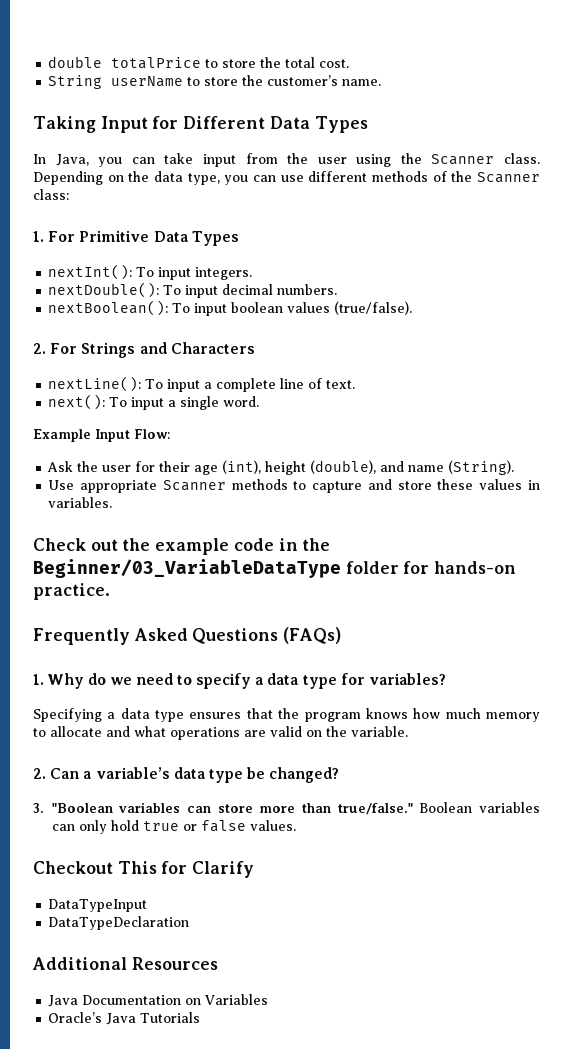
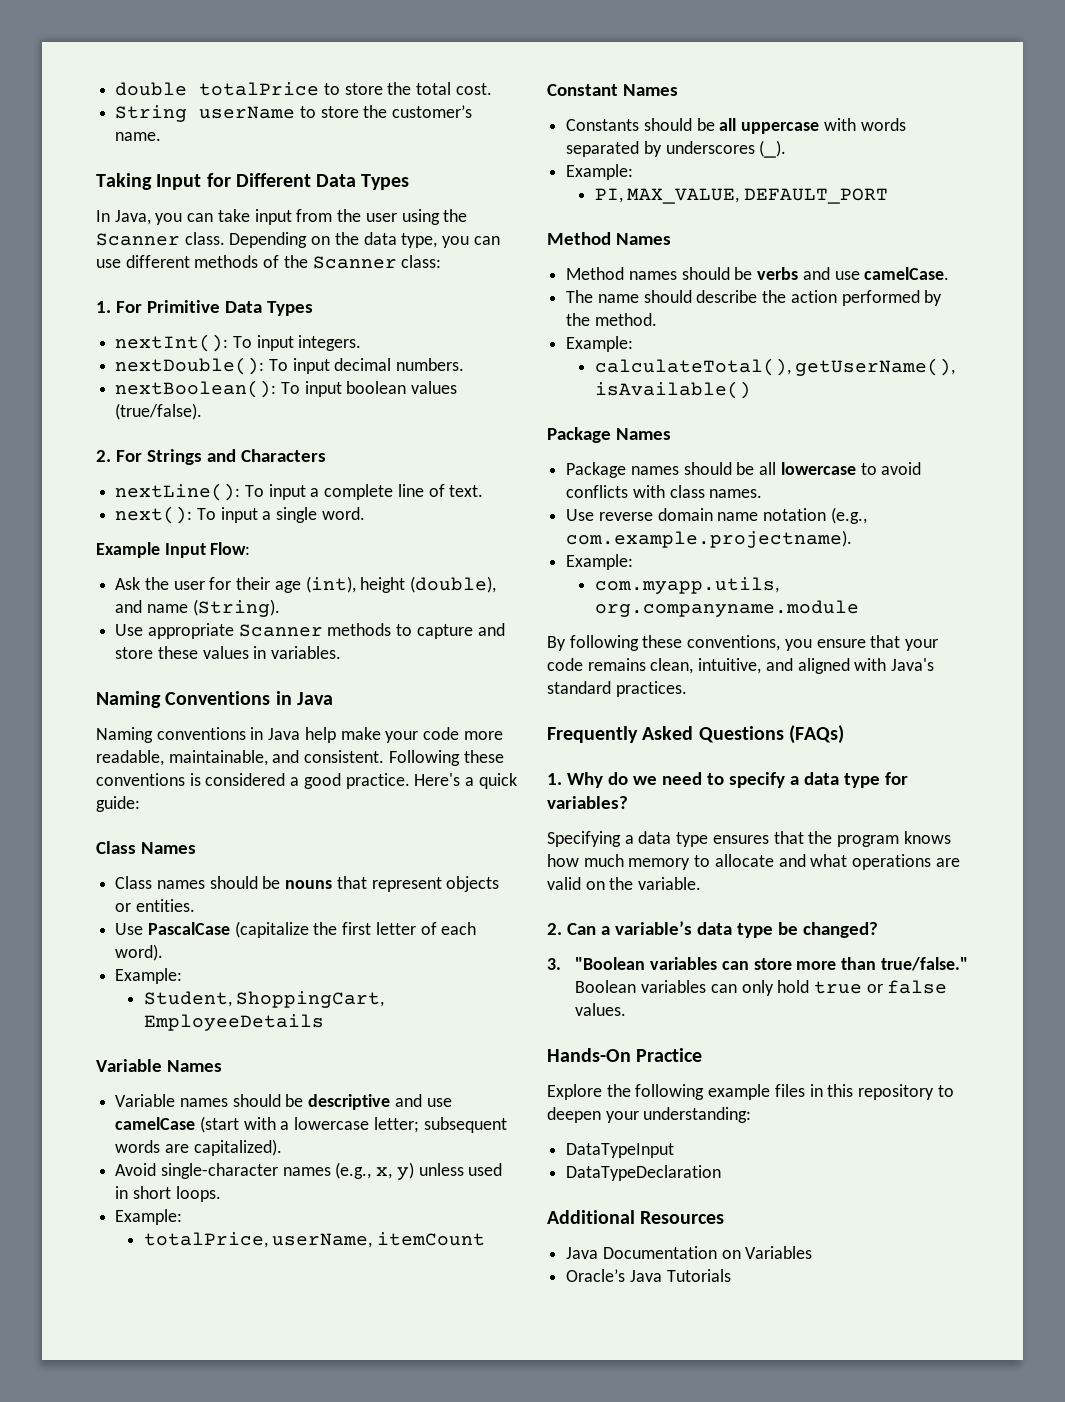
[33,538,331,555] [33,559,517,578] [33,583,110,600] Check out the example code in the Beginner/03_VariableDataType folder for hands-on practice. -> [96,691,333,708] [96,727,503,743] [96,750,504,766] [96,773,517,789] [96,796,140,812] [96,841,196,854] [115,876,500,892] [115,899,195,912] [115,921,477,938] [115,944,164,961] [115,968,183,984] [143,991,385,1008] [143,1014,324,1031] [96,1059,222,1072] [115,1094,452,1110] [115,1116,507,1133] [115,1139,282,1156] [115,1162,503,1180] [115,1186,221,1202] [115,1209,183,1225] [143,1232,486,1248] [547,84,678,96] [566,118,906,134] [566,140,787,158] [566,164,634,180] [594,188,889,204] [547,232,671,245] [566,267,950,280] [566,290,943,306] [566,313,657,326] [566,336,634,352] [594,358,956,376] [594,381,751,399] [547,427,671,443] [566,462,922,478] [566,485,763,498] [566,507,867,524] [566,530,853,548] [566,554,634,570] [594,577,779,594] [594,600,859,617] [547,635,939,651] [547,658,935,674] [547,681,687,697] Naming Conventions in Java // Naming conventions in Java help make your code more readable, maintainable, and consistent. Following these conventions is considered a good practice. Here's a quick guide: // Class Names // Class names should be nouns that represent objects or entities. // Use PascalCase (capitalize the first letter of each word). // Example: // Student, ShoppingCart, EmployeeDetails // Variable Names // Variable names should be descriptive and use camelCase (start with a lowercase letter; subsequent words are capitalized). // Avoid single-character names (e.g., x, y) unless used in short loops. // Example: // totalPrice, userName, itemCount // Constant Names // Constants should be all uppercase with words separated by underscores (_). // Example: // PI, MAX_VALUE, DEFAULT_PORT // Method Names // Method names should be verbs and use camelCase. // The name should describe the action performed by the method. // Example: // calculateTotal(), getUserName(), isAvailable() // Package Names // Package names should be all lowercase to avoid conflicts with class names. // Use reverse domain name notation (e.g., com.example.projectname). // Example: // com.myapp.utils, org.companyname.module // By following these conventions, you ensure that your code remains clean, intuitive, and aligned with Java's standard practices.
[33,861,255,878] Checkout This for Clarify -> [547,1048,703,1062] [547,1084,954,1100] [547,1107,752,1123] Hands-On Practice // Explore the following example files in this repository to deepen your understanding:

